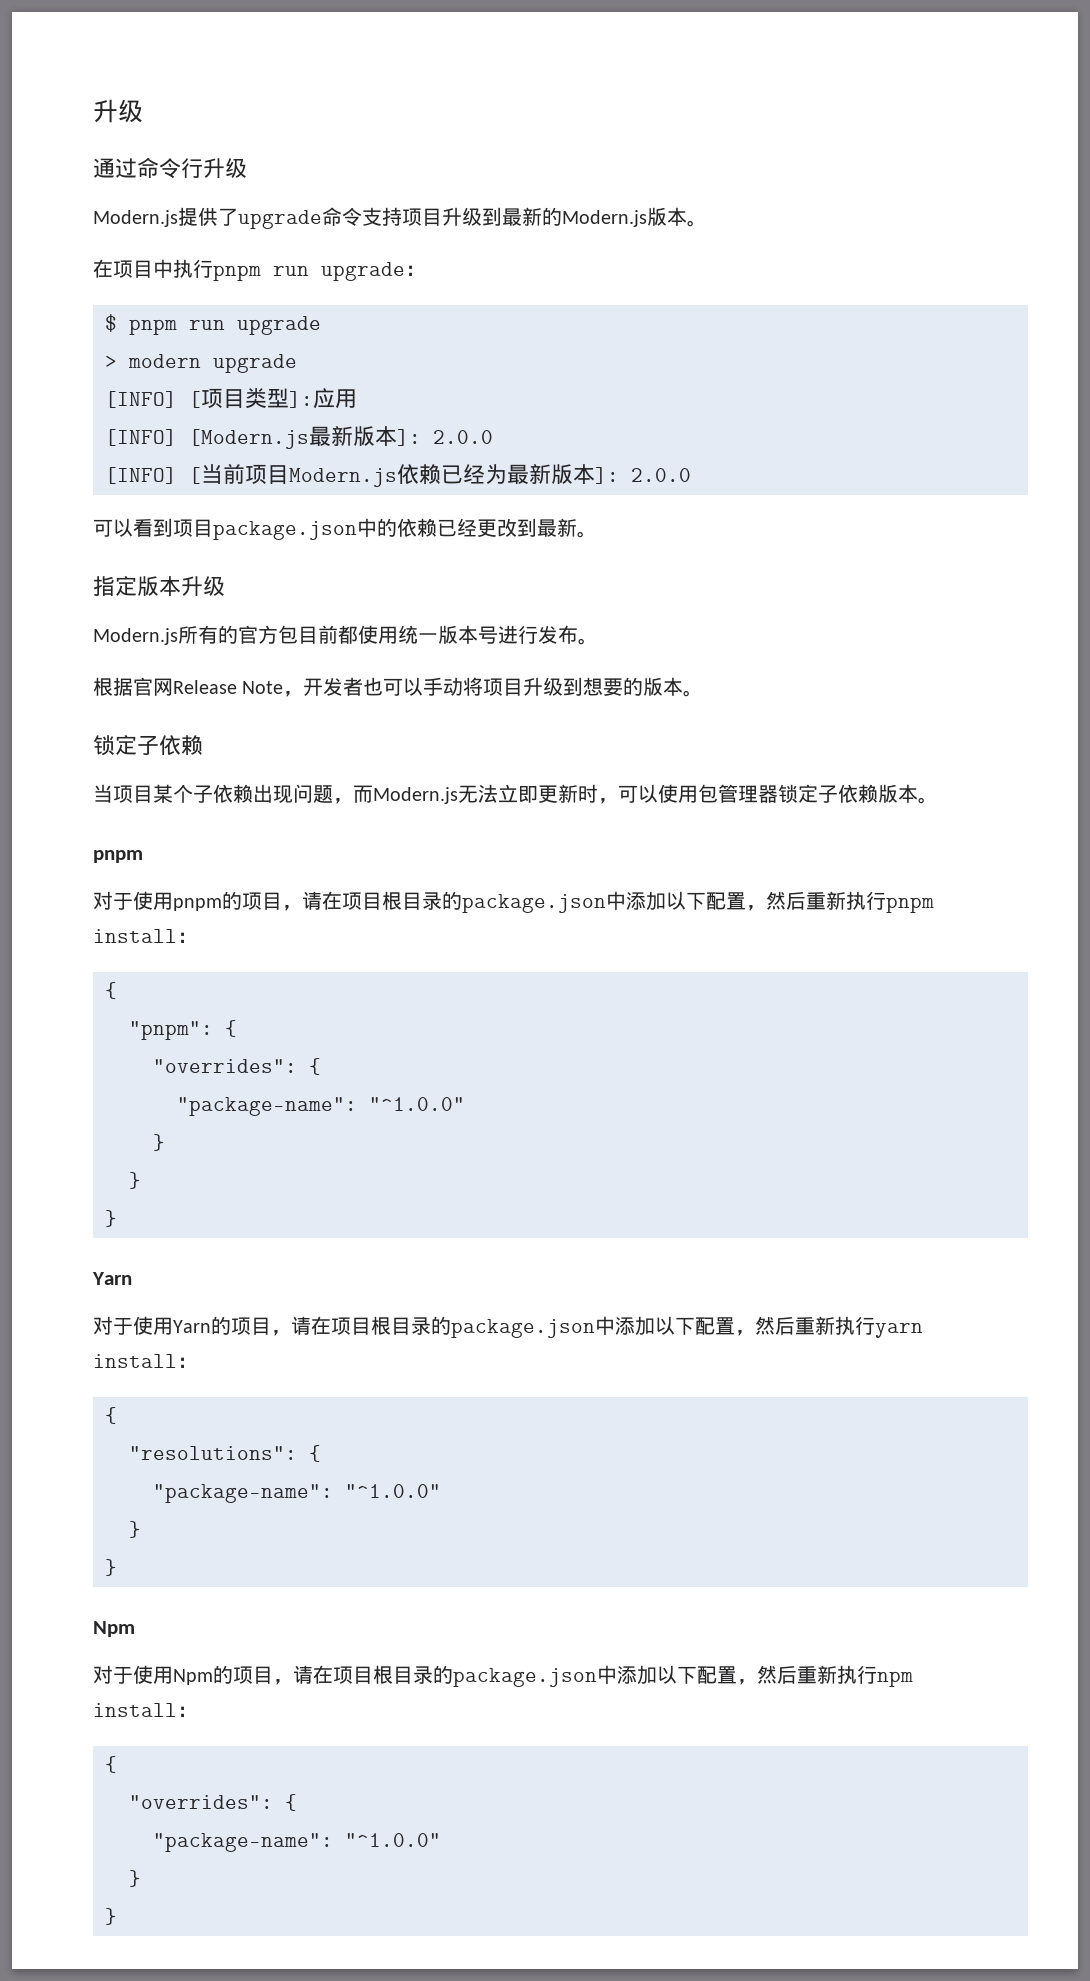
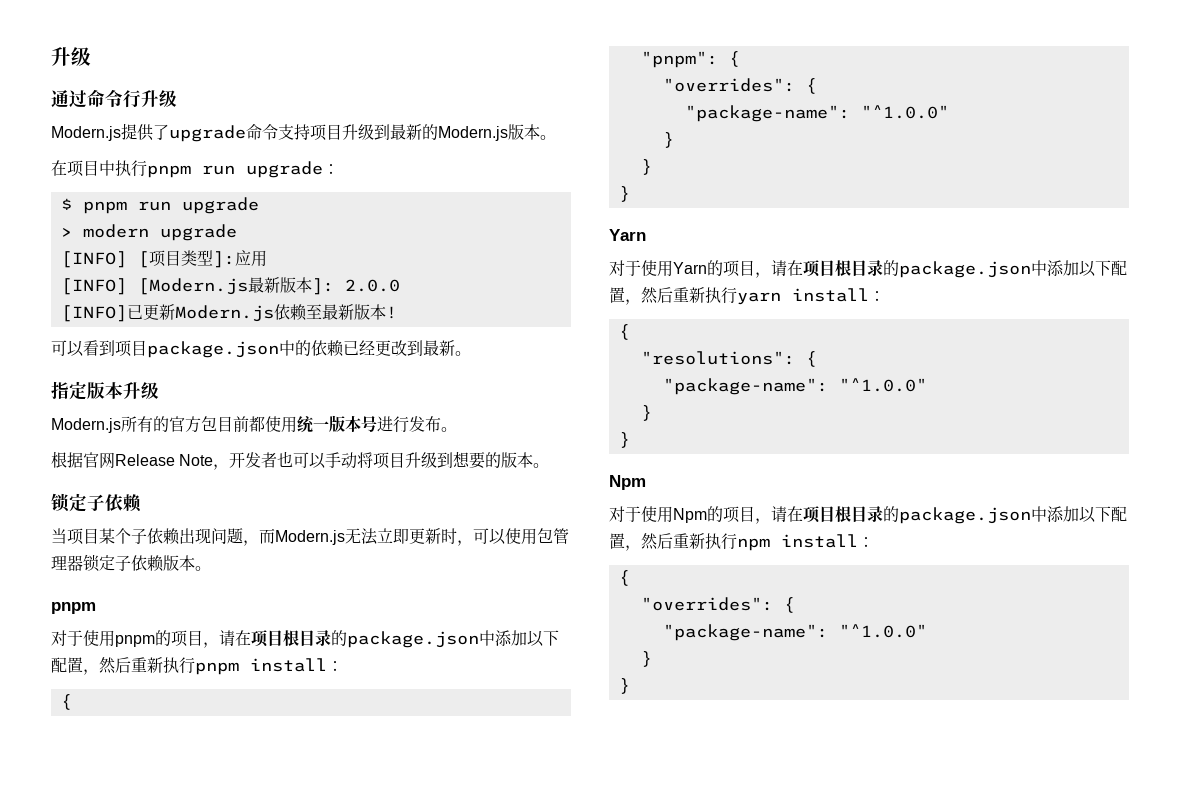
[189,463,289,484] [当前项目 -> [126,304,175,320] 已更新
[441,464,691,484] 已经为最新版本]: 2.0.0 -> [305,304,397,320] 至最新版本!

